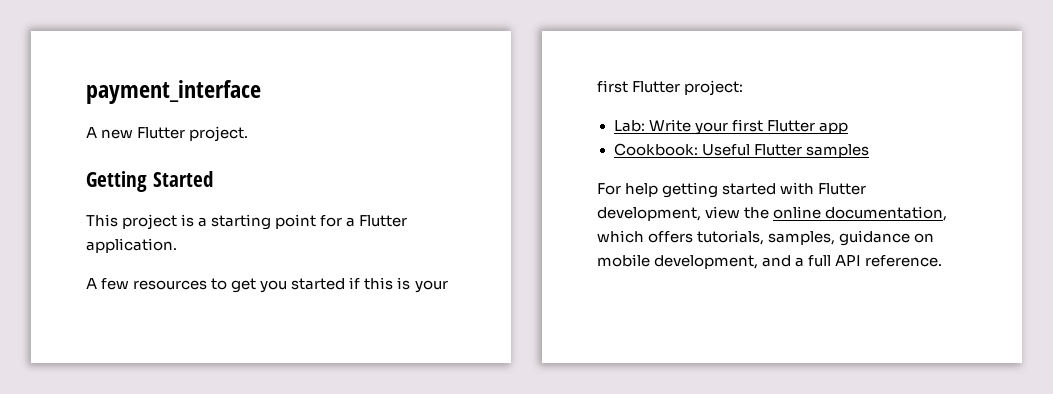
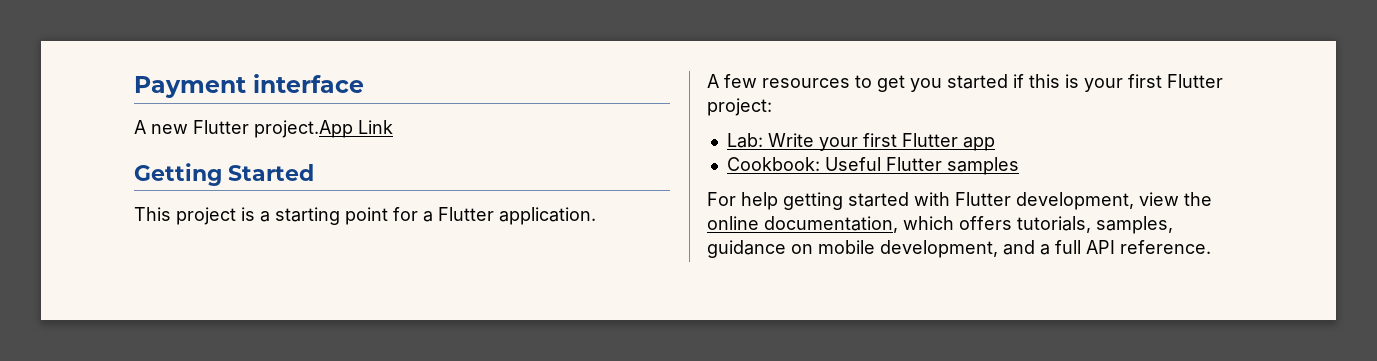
[86,80,261,104] payment_interface -> [134,74,364,98] Payment interface
[189,126,249,142] project. -> [254,120,393,138] project.App Link

